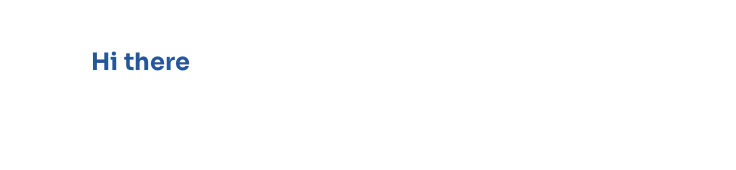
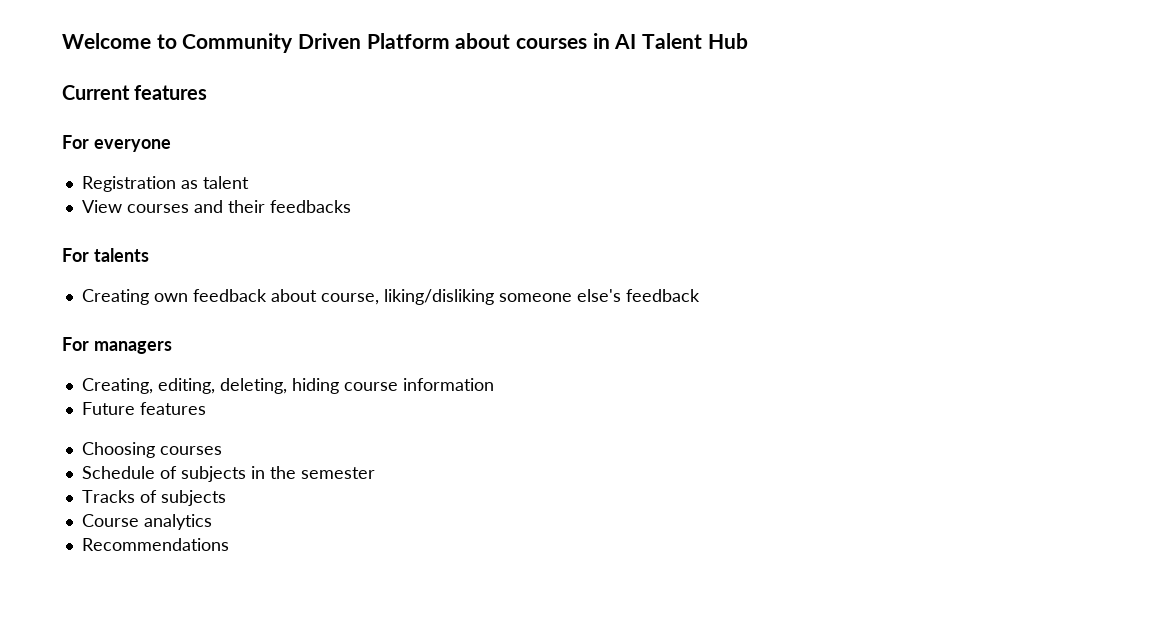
[91,51,191,71] Hi there -> [62,33,748,53] [62,85,208,100] [62,135,171,152] [81,176,249,192] [81,200,351,213] [62,248,149,262] [81,289,700,305] [62,337,172,354] [81,378,494,394] [81,402,206,415] [81,442,222,458] [81,466,375,482] [81,490,226,506] [81,514,212,530] [81,538,229,551] Welcome to Community Driven Platform about courses in AI Talent Hub // Сurrent features // For everyone // Registration as talent // View courses and their feedbacks // For talents // Creating own feedback about course, liking/disliking someone else's feedback // For managers // Creating, editing, deleting, hiding course information // Future features // Сhoosing courses // Schedule of subjects in the semester // Tracks of subjects // Сourse analytics // Recommendations

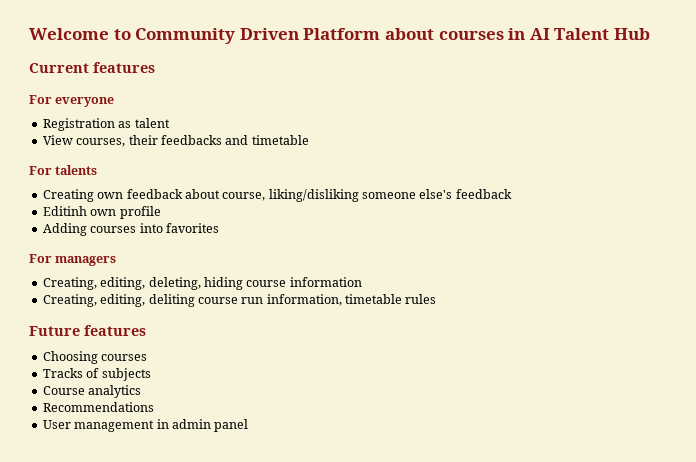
[126,200,223,213] courses and -> [76,138,126,147] courses,
(351, 206) none -> [225,135,309,145] and timetable
(700, 295) none -> [42,206,161,219] [42,223,219,236] // Editinh own profile // Adding courses into favorites
[81,402,206,415] [81,442,222,458] [81,466,375,482] Future features // Сhoosing courses // Schedule of subjects in the semester -> [42,294,437,307] [29,325,146,336] [42,351,148,364] Creating, editing, deliting course run information, timetable rules // Future features // Сhoosing courses
(229, 544) none -> [42,419,249,432] // User management in admin panel

